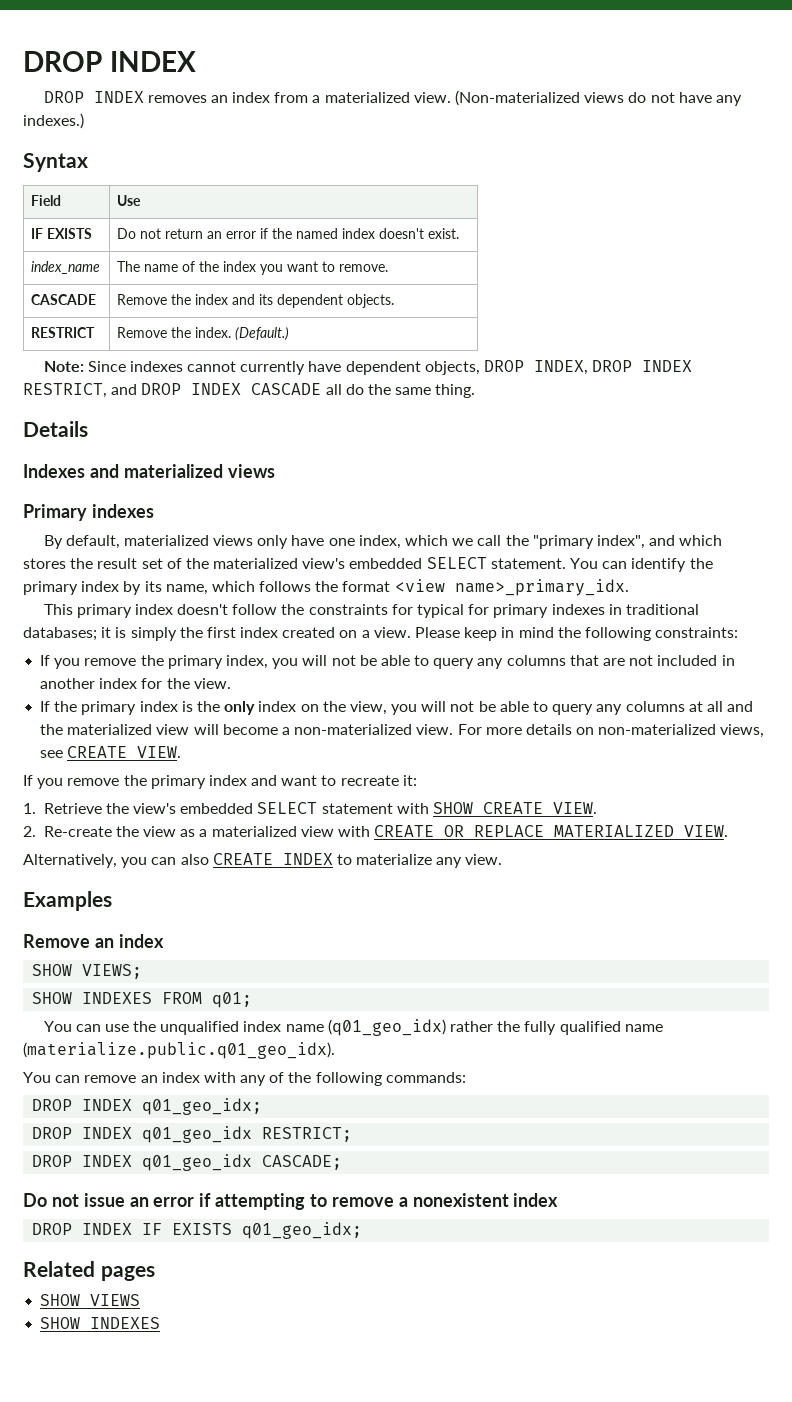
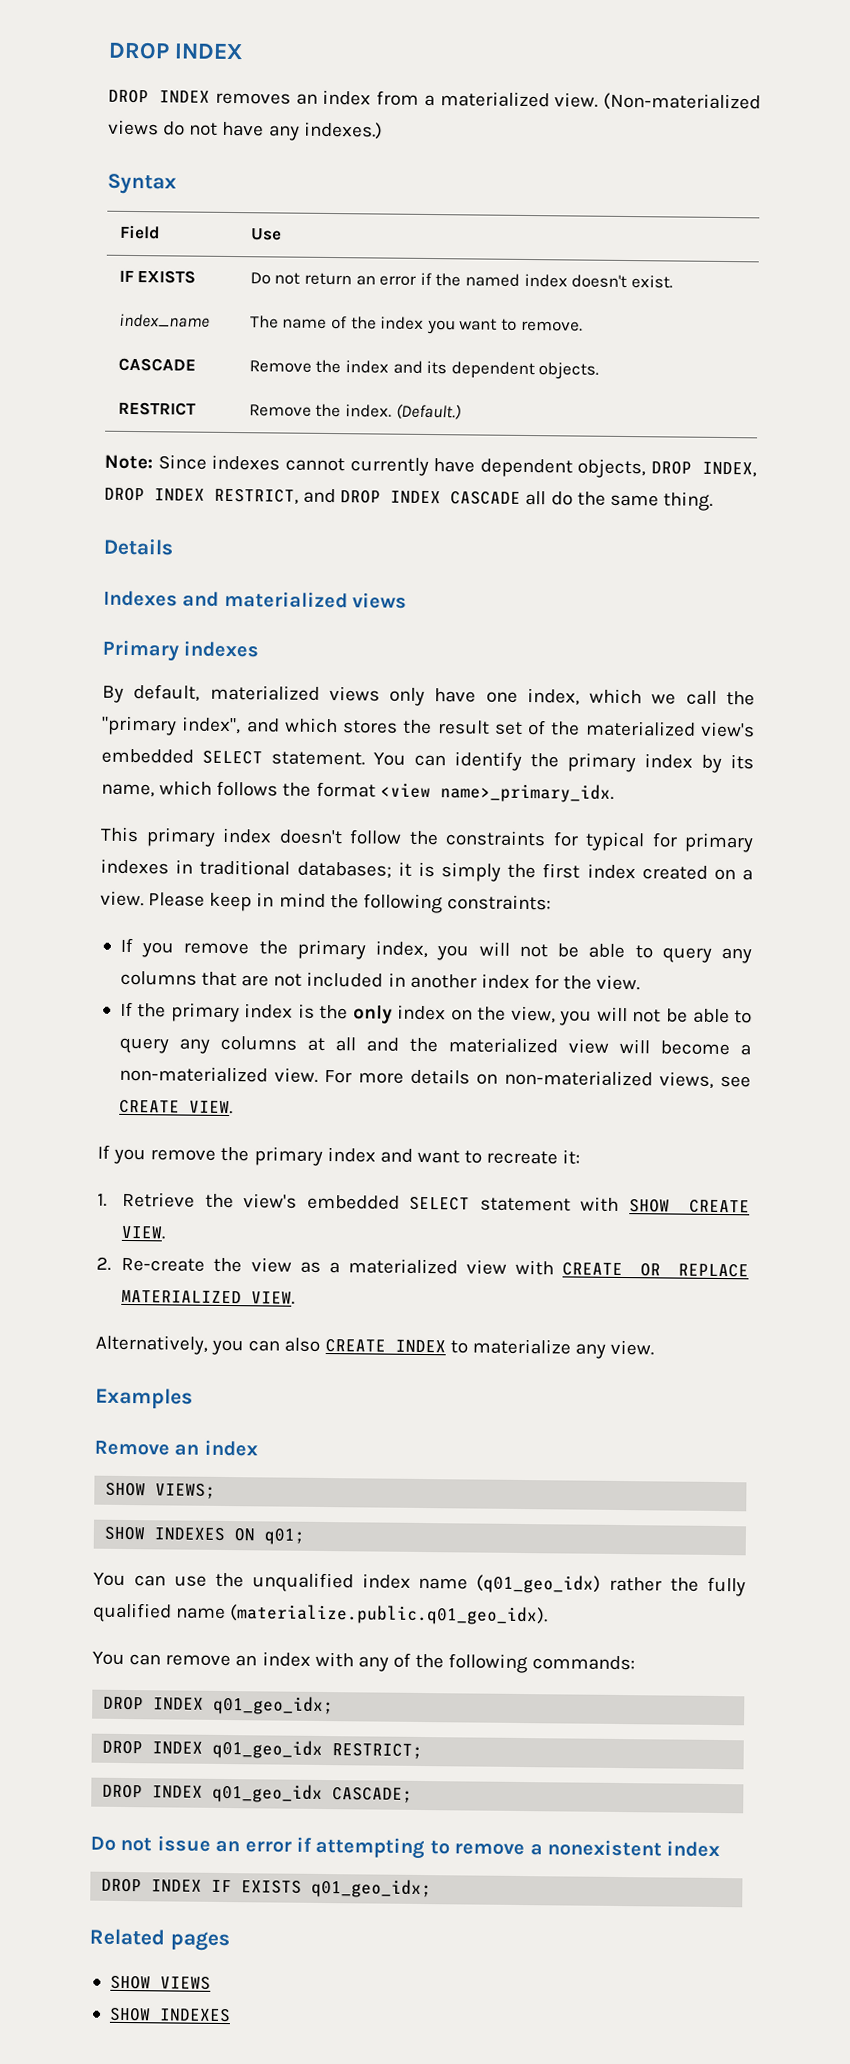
[162,992,203,1004] FROM -> [234,1528,256,1542] ON

